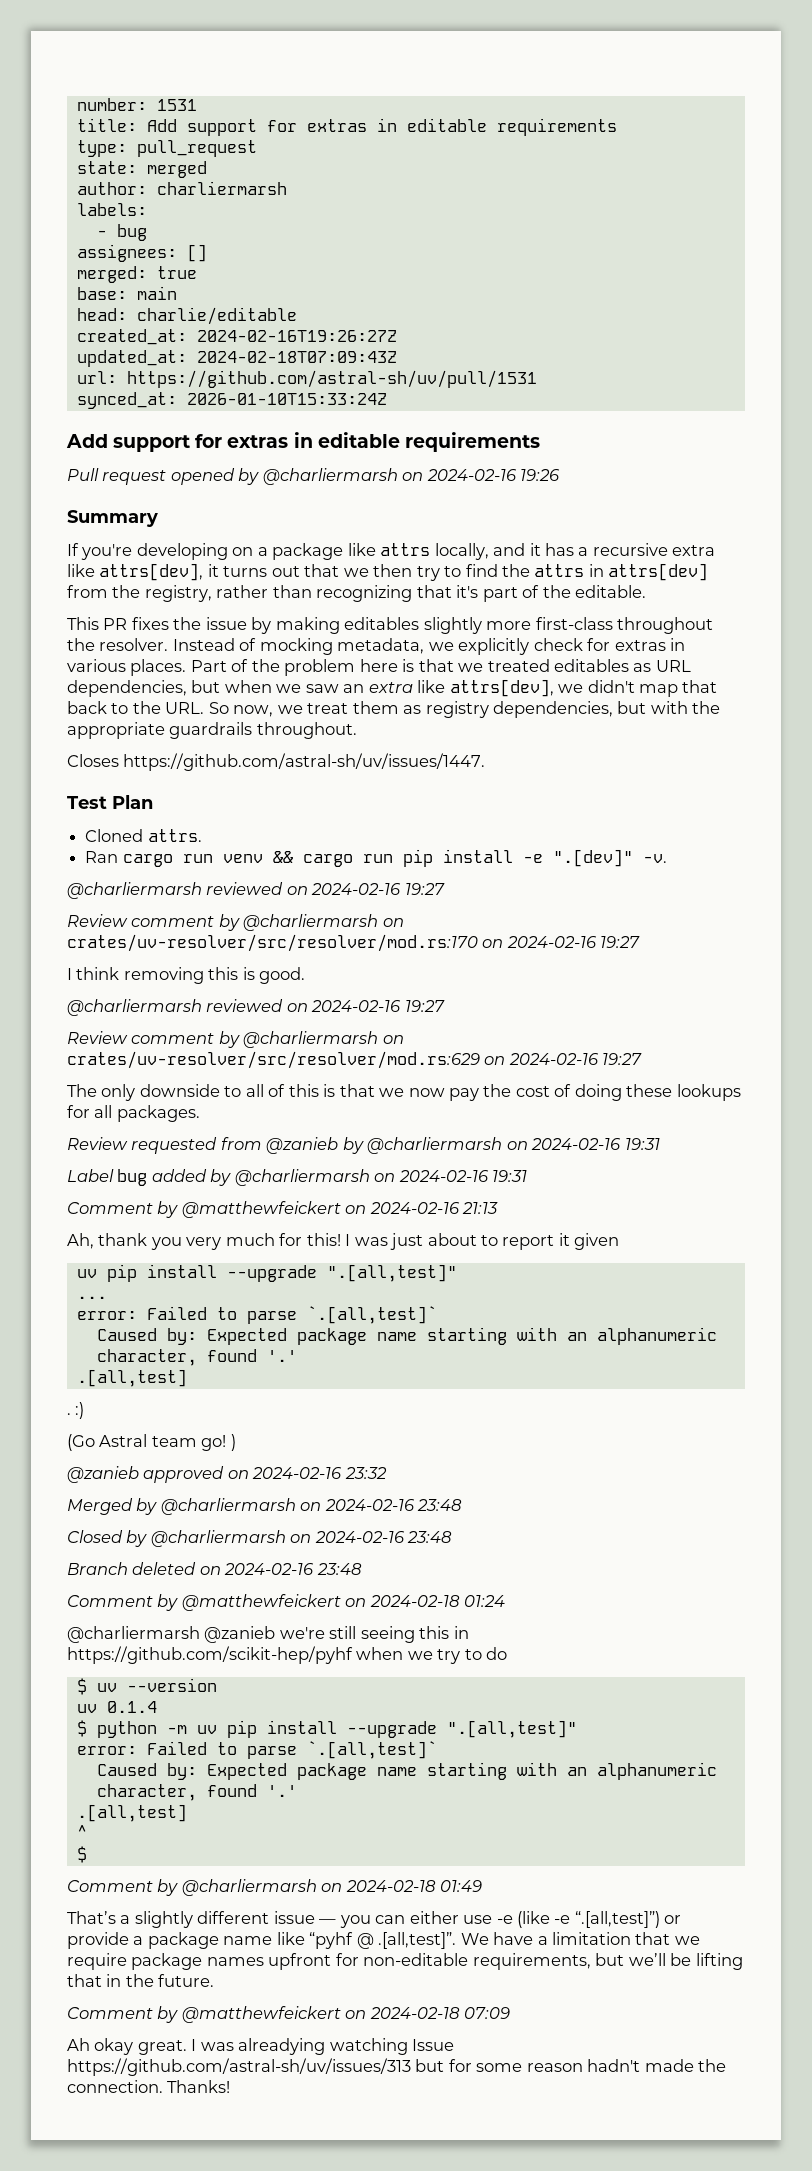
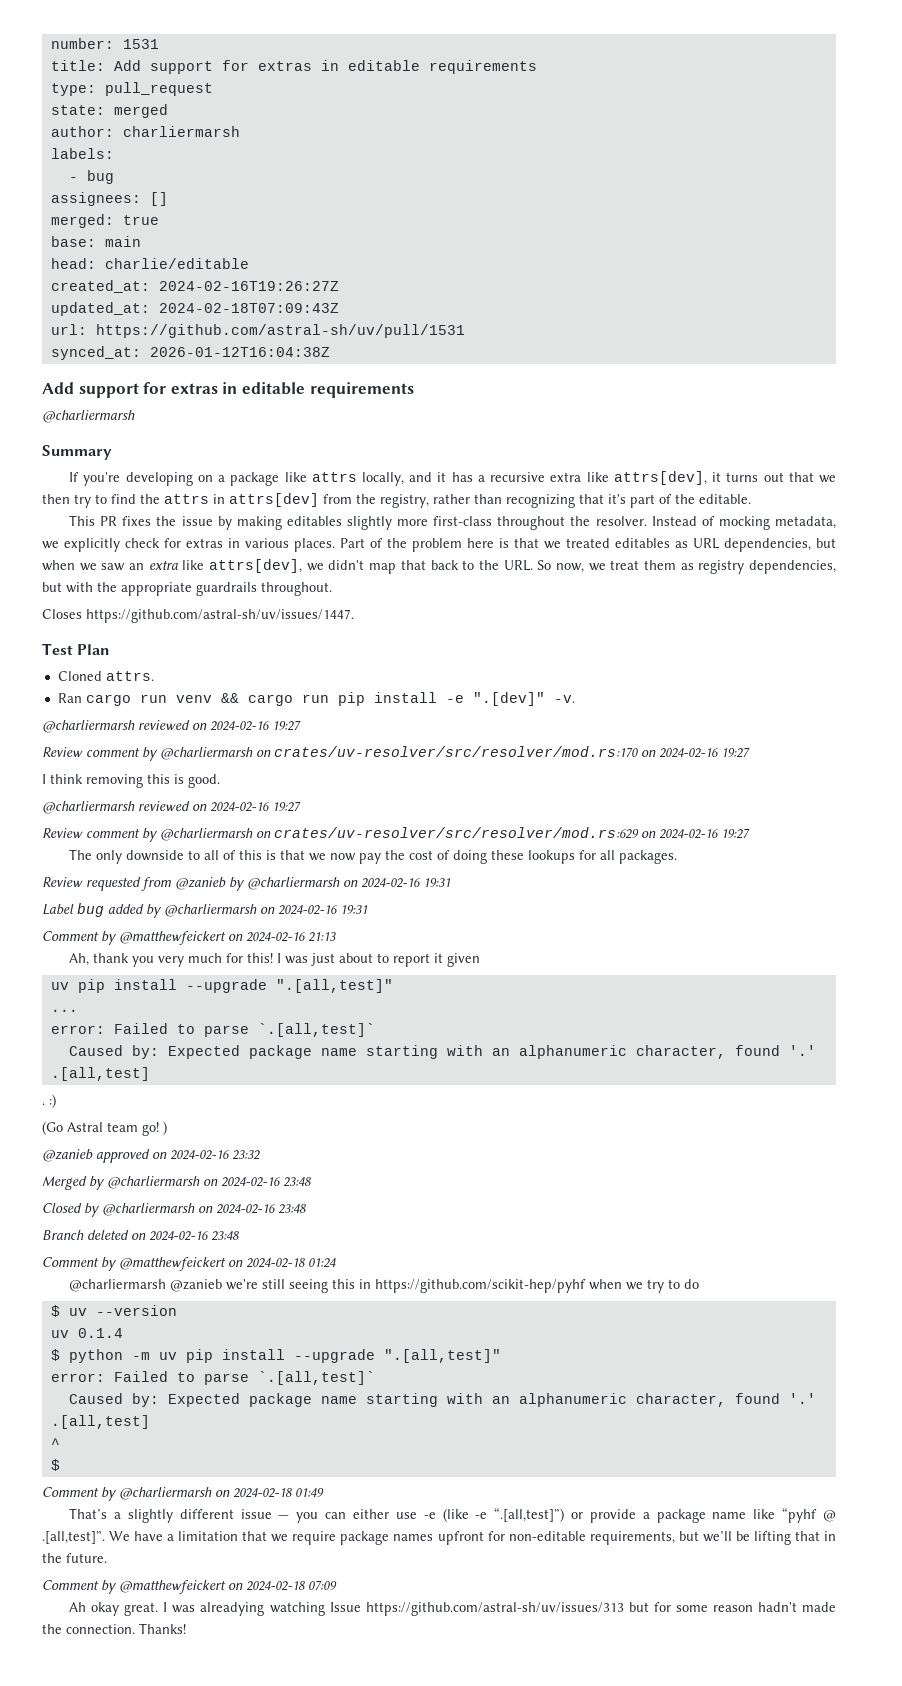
[186,393,387,405] [66,432,540,452] [67,468,561,485] 2026-01-10T15:33:24Z // Add support for extras in editable requirements // Pull request opened by @charliermarsh on 2024-02-16 19:26 -> [149,347,330,357] [42,382,414,398] [42,410,135,423] 2026-01-12T16:04:38Z // Add support for extras in editable requirements // @charliermarsh

